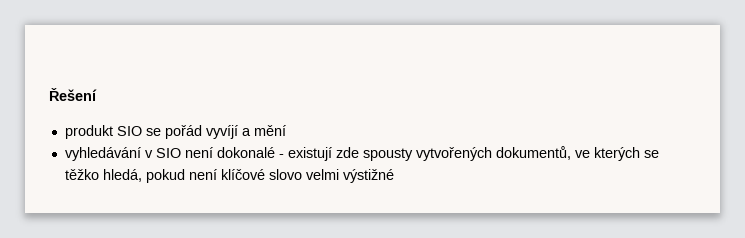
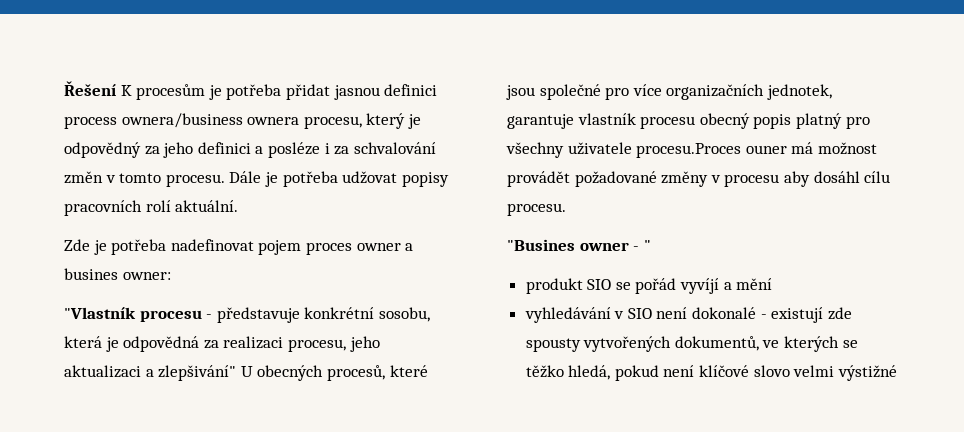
(97, 94) none -> [120,84,438,100] [64,113,421,129] [64,142,436,158] [64,171,449,187] [64,200,239,216] [64,239,414,255] [64,268,171,280] [64,307,430,323] [64,336,380,352] [64,365,428,381] [506,84,832,100] [507,113,870,129] [506,142,877,158] [507,171,891,187] [507,203,566,216] [507,239,651,251] K procesům je potřeba přidat jasnou definici process ownera/business ownera procesu, který je odpovědný za jeho definici a posléze i za schvalování změn v tomto procesu. Dále je potřeba udžovat popisy pracovních rolí aktuální. // Zde je potřeba nadefinovat pojem proces owner a busines owner: // "Vlastník procesu - představuje konkrétní sosobu, která je odpovědná za realizaci procesu, jeho aktualizaci a zlepšivání" U obecných procesů, které jsou společné pro více organizačních jednotek, garantuje vlastník procesu obecný popis platný pro všechny uživatele procesu.Proces ouner má možnost provádět požadované změny v procesu aby dosáhl cílu procesu. // "Busines owner - "

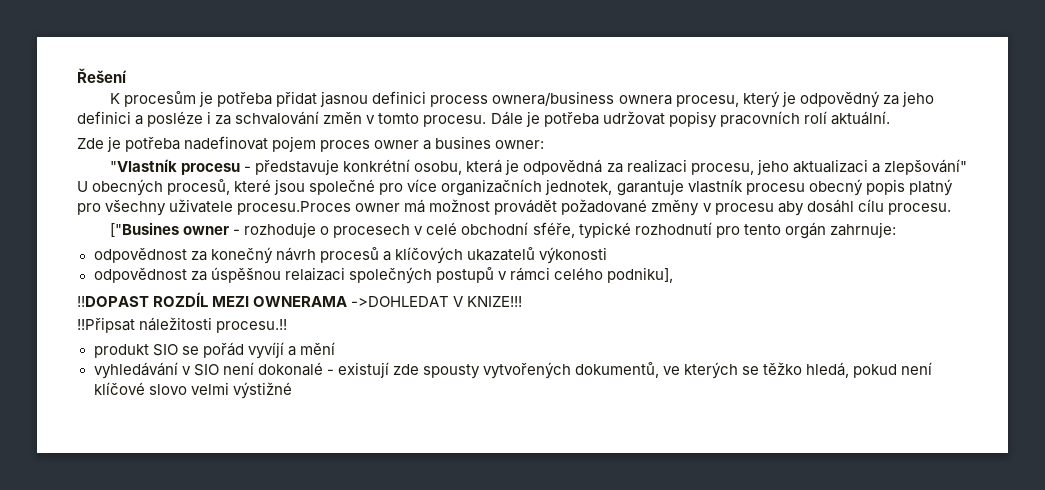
(116, 88) none -> (127, 75) //
[342,171,398,184] udžovat -> [602,111,665,125] udržovat
[378,307,430,322] sosobu, -> [414,161,463,175] osobu,
[158,365,237,381] zlepšivání" -> [883,159,967,175] zlepšování"
[745,145,787,154] ouner -> [355,203,401,212] owner
[507,239,575,251] "Busines -> [110,222,180,237] ["Busines
[643,240,651,251] " -> [244,222,896,239] [93,247,607,264] [93,267,673,284] [77,292,523,307] [77,317,288,333] rozhoduje o procesech v celé obchodní sféře, typické rozhodnutí pro tento orgán zahrnuje: // odpovědnost za konečný návrh procesů a klíčových ukazatelů výkonosti // odpovědnost za úspěšnou relaizaci společných postupů v rámci celého podniku], // !!DOPAST ROZDÍL MEZI OWNERAMA ->DOHLEDAT V KNIZE!!! // !!Připsat náležitosti procesu.!!

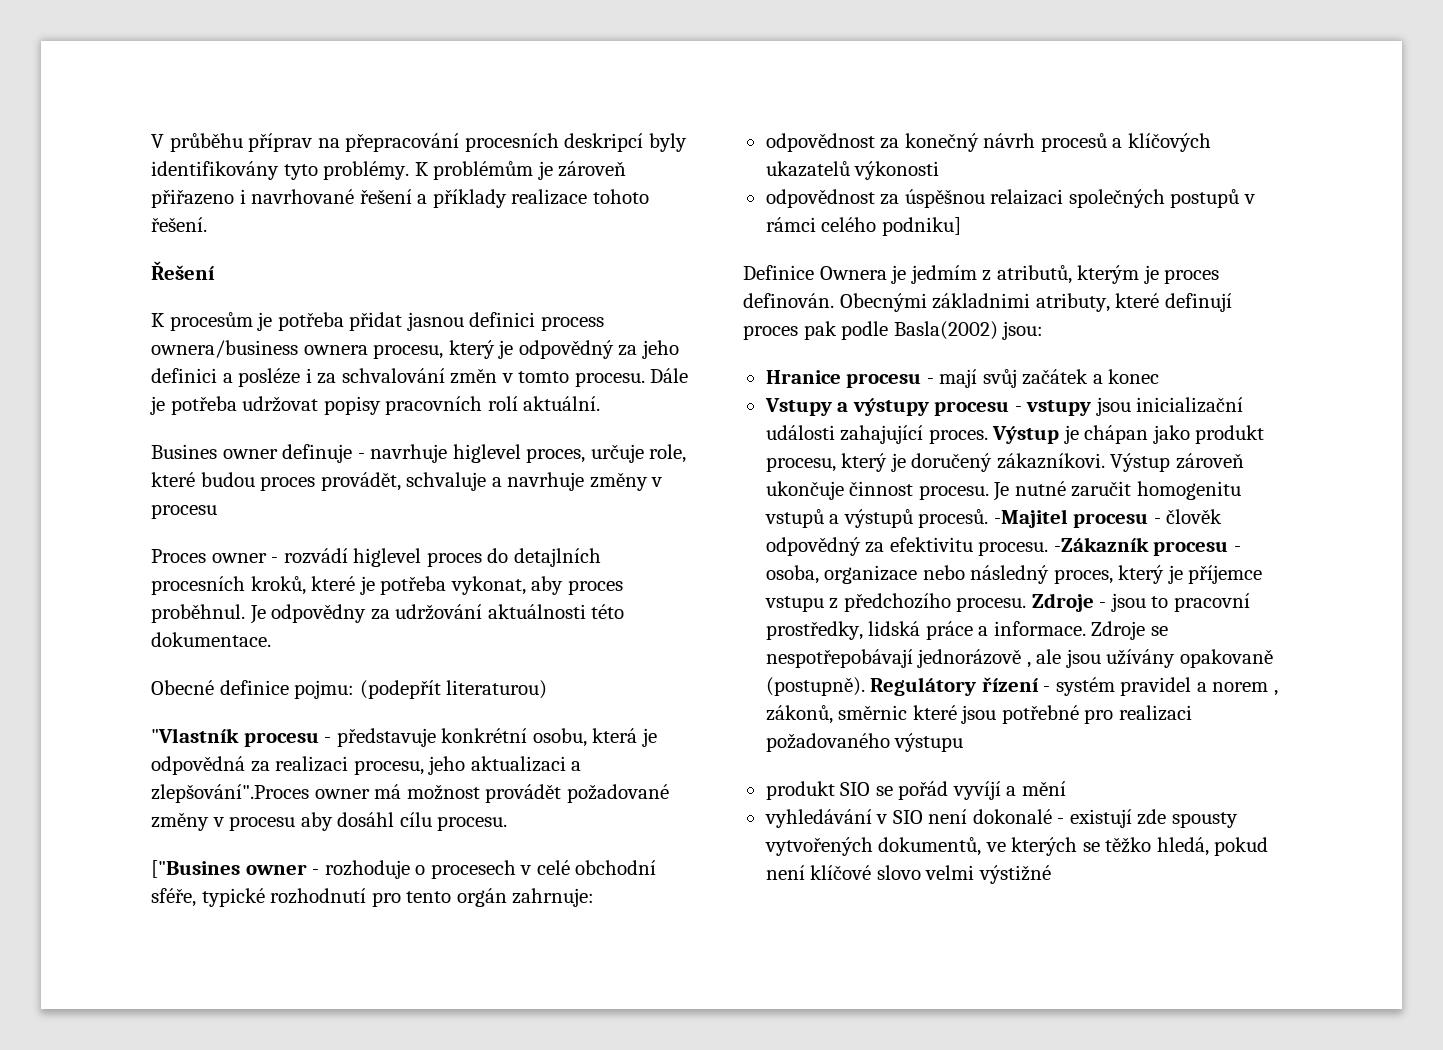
(77, 75) none -> [151,133,687,152] [151,161,627,180] [151,189,649,208] [151,217,207,232] V průběhu příprav na přepracování procesních deskripcí byly identifikovány tyto problémy. K problémům je zároveň přiřazeno i navrhované řešení a příklady realizace tohoto řešení. //
[77,136,545,152] Zde je potřeba nadefinovat pojem proces owner a busines owner: -> [151,444,687,463] [151,472,663,491] [151,504,217,519] [151,548,601,567] [151,576,623,595] [151,604,625,624] [151,632,271,647] [151,680,548,699] Busines owner definuje - navrhuje higlevel proces, určuje role, které budou proces provádět, schvaluje a navrhuje změny v procesu // Proces owner - rozvádí higlevel proces do detajlních procesních kroků, které je potřeba vykonat, aby proces proběhnul. Je odpovědny za udržování aktuálnosti této dokumentace. // Obecné definice pojmu: (podepřít literaturou)
[883,159,967,175] [77,179,953,196] [77,199,352,216] zlepšování" U obecných procesů, které jsou společné pro více organizačních jednotek, garantuje vlastník procesu obecný popis platný pro všechny uživatele procesu.Proces -> [151,784,309,803] zlepšování".Proces
[606,267,673,283] [77,292,523,307] [77,317,288,333] podniku], // !!DOPAST ROZDÍL MEZI OWNERAMA ->DOHLEDAT V KNIZE!!! // !!Připsat náležitosti procesu.!! -> [881,217,961,236] [743,265,1220,284] [743,293,1232,312] [743,321,1044,340] [765,369,1160,388] [764,397,1244,416] [765,425,1265,444] [765,453,1244,472] [765,481,1241,501] [764,509,1223,528] [765,537,1241,556] [765,565,1263,584] [764,593,1250,612] [765,621,1168,640] [765,649,1273,668] [765,677,1278,696] [765,705,1192,724] [765,733,964,752] podniku] // Definice Ownera je jedmím z atributů, kterým je proces definován. Obecnými základnimi atributy, které definují proces pak podle Basla(2002) jsou: // Hranice procesu - mají svůj začátek a konec // Vstupy a výstupy procesu - vstupy jsou inicializační události zahajující proces. Výstup je chápan jako produkt procesu, který je doručený zákazníkovi. Výstup zároveň ukončuje činnost procesu. Je nutné zaručit homogenitu vstupů a výstupů procesů. -Majitel procesu - člověk odpovědný za efektivitu procesu. -Zákazník procesu - osoba, organizace nebo následný proces, který je příjemce vstupu z předchozího procesu. Zdroje - jsou to pracovní prostředky, lidská práce a informace. Zdroje se nespotřepobávají jednorázově , ale jsou užívány opakovaně (postupně). Regulátory řízení - systém pravidel a norem , zákonů, směrnic které jsou potřebné pro realizaci požadovaného výstupu

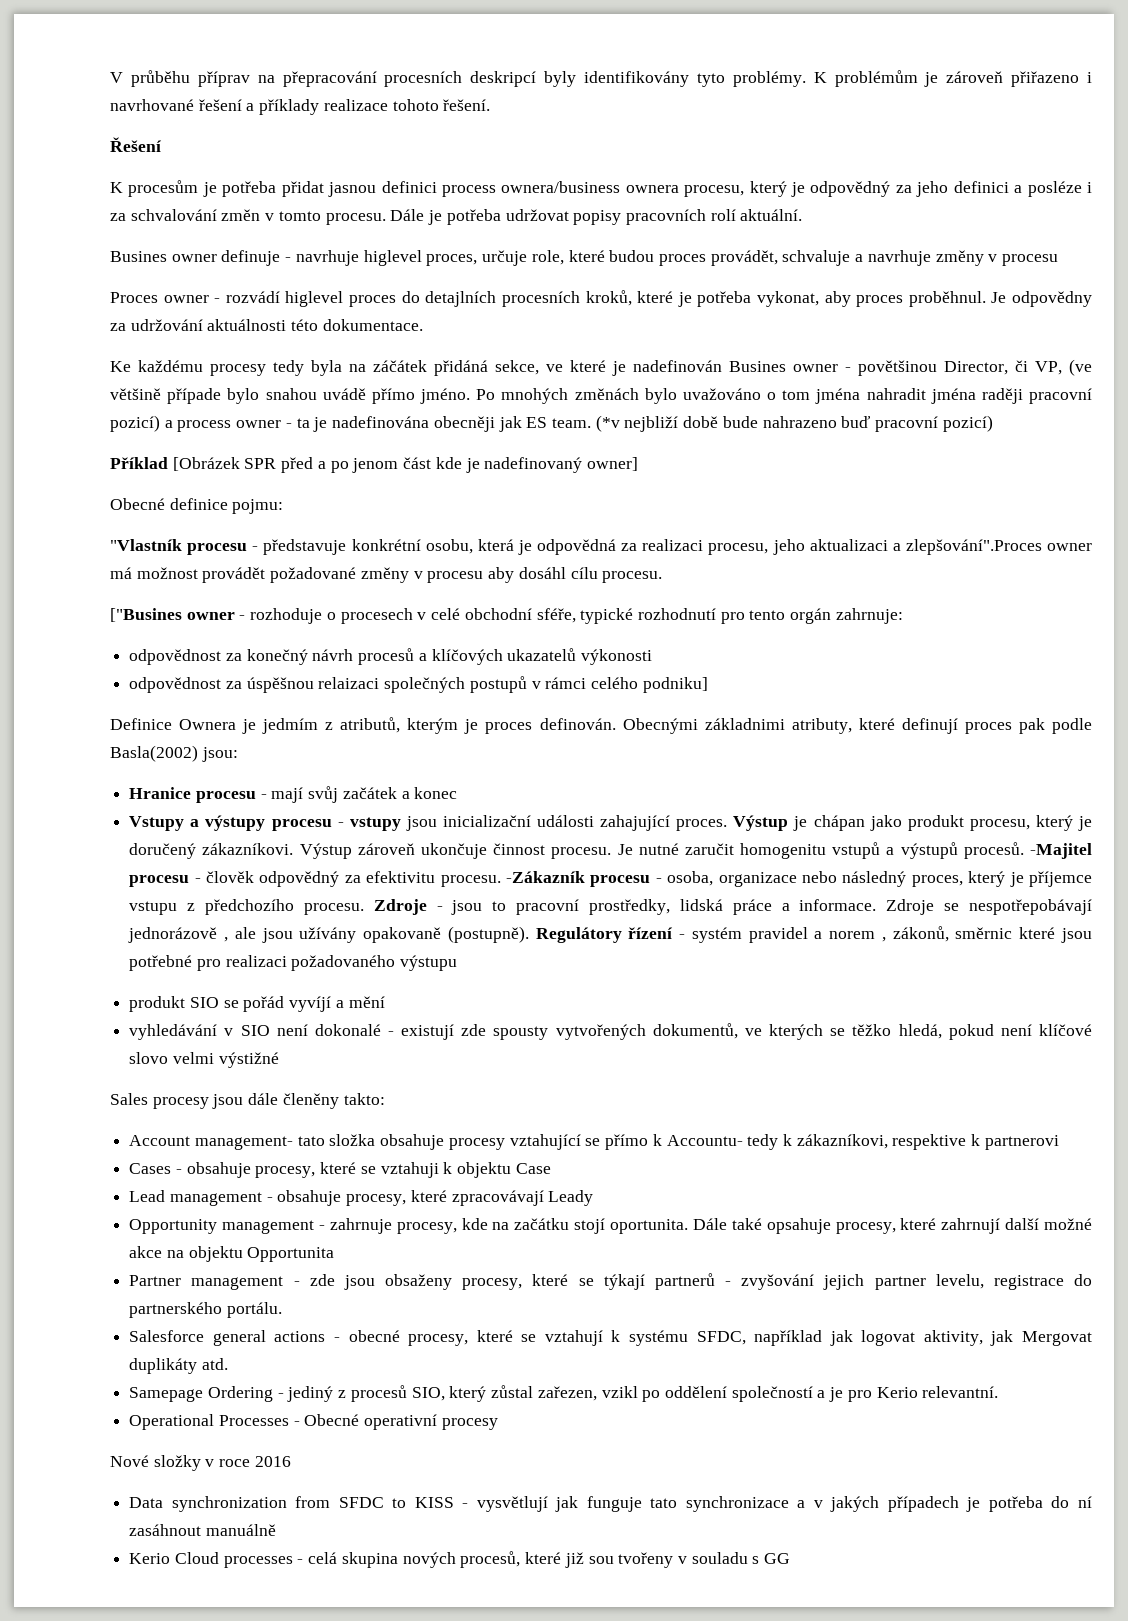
(271, 639) none -> [110,359,1092,376] [110,388,1092,404] [110,415,993,432] [110,457,638,473] // Ke každému procesy tedy byla na záčátek přidáná sekce, ve které je nadefinován Busines owner - povětšinou Director, či VP, (ve většině případe bylo snahou uvádě přímo jméno. Po mnohých změnách bylo uvažováno o tom jména nahradit jména raději pracovní pozicí) a process owner - ta je nadefinována obecněji jak ES team. (*v nejbliží době bude nahrazeno buď pracovní pozicí) // Příklad [Obrázek SPR před a po jenom část kde je nadefinovaný owner]
[359,680,548,699] (podepřít literaturou) -> (284, 506) none
(1051, 874) none -> [110,1093,385,1109] [129,1134,1059,1150] [129,1162,551,1178] [129,1190,594,1206] [129,1218,1092,1234] [129,1246,335,1262] [129,1273,1092,1290] [129,1302,282,1318] [129,1330,1093,1346] [129,1358,228,1374] [129,1385,999,1402] [129,1414,498,1430] [110,1455,291,1471] [129,1496,1093,1512] [129,1524,276,1536] [129,1551,791,1568] // Sales procesy jsou dále členěny takto: // Account management- tato složka obsahuje procesy vztahující se přímo k Accountu- tedy k zákazníkovi, respektive k partnerovi // Cases - obsahuje procesy, které se vztahuji k objektu Case // Lead management - obsahuje procesy, které zpracovávají Leady // Opportunity management - zahrnuje procesy, kde na začátku stojí oportunita. Dále také opsahuje procesy, které zahrnují další možné akce na objektu Opportunita // Partner management - zde jsou obsaženy procesy, které se týkají partnerů - zvyšování jejich partner levelu, registrace do partnerského portálu. // Salesforce general actions - obecné procesy, které se vztahují k systému SFDC, například jak logovat aktivity, jak Mergovat duplikáty atd. // Samepage Ordering - jediný z procesů SIO, který zůstal zařezen, vzikl po oddělení společností a je pro Kerio relevantní. // Operational Processes - Obecné operativní procesy // Nové složky v roce 2016 // Data synchronization from SFDC to KISS - vysvětlují jak funguje tato synchronizace a v jakých případech je potřeba do ní zasáhnout manuálně // Kerio Cloud processes - celá skupina nových procesů, které již sou tvořeny v souladu s GG

